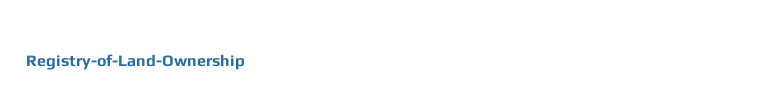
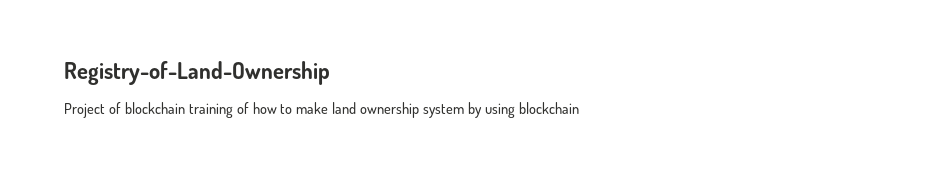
(245, 62) none -> [64,102,579,118] // Project of blockchain training of how to make land ownership system by using blockchain

